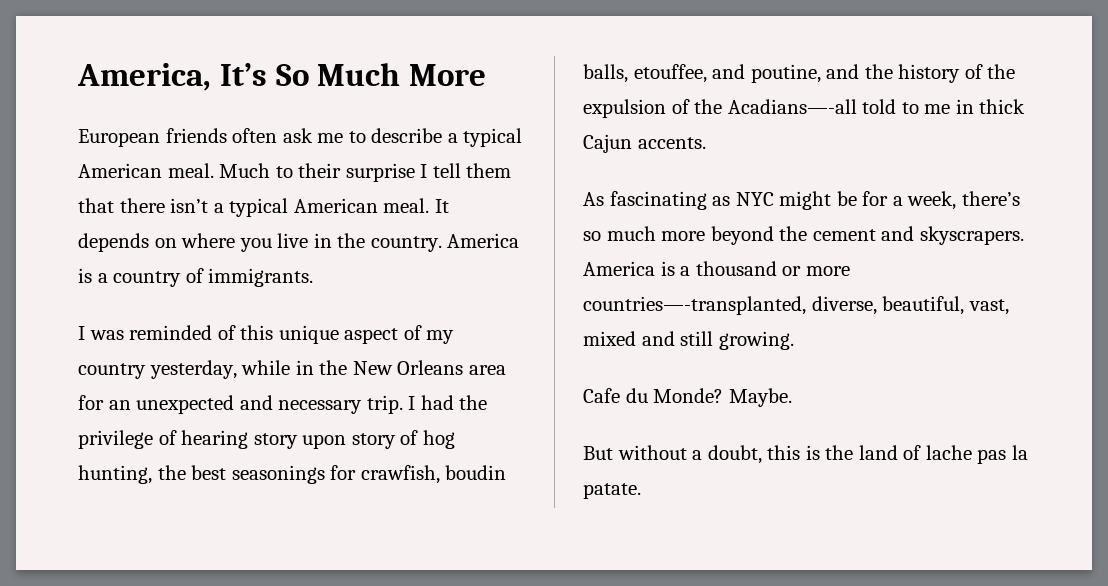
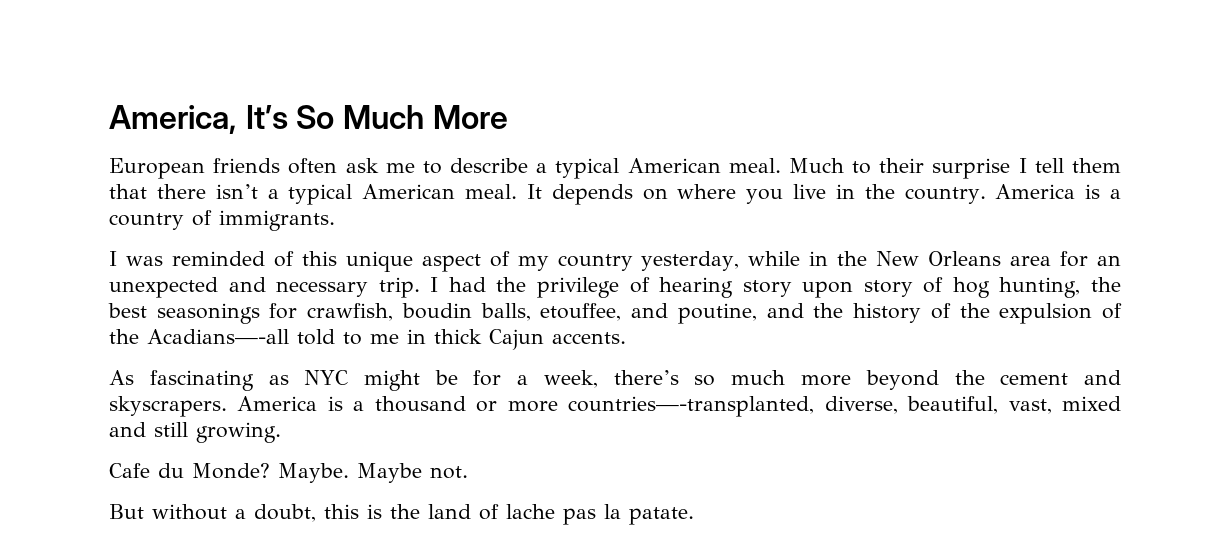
(792, 397) none -> [357,463,468,483] Maybe not.

